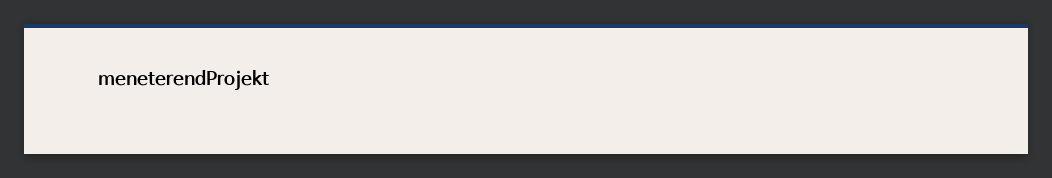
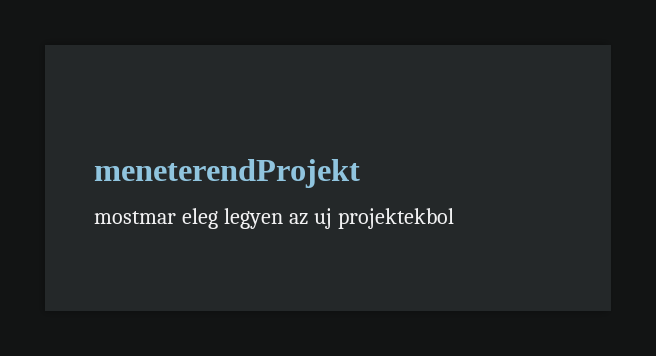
(269, 80) none -> [94,208,454,229] // mostmar eleg legyen az uj projektekbol

